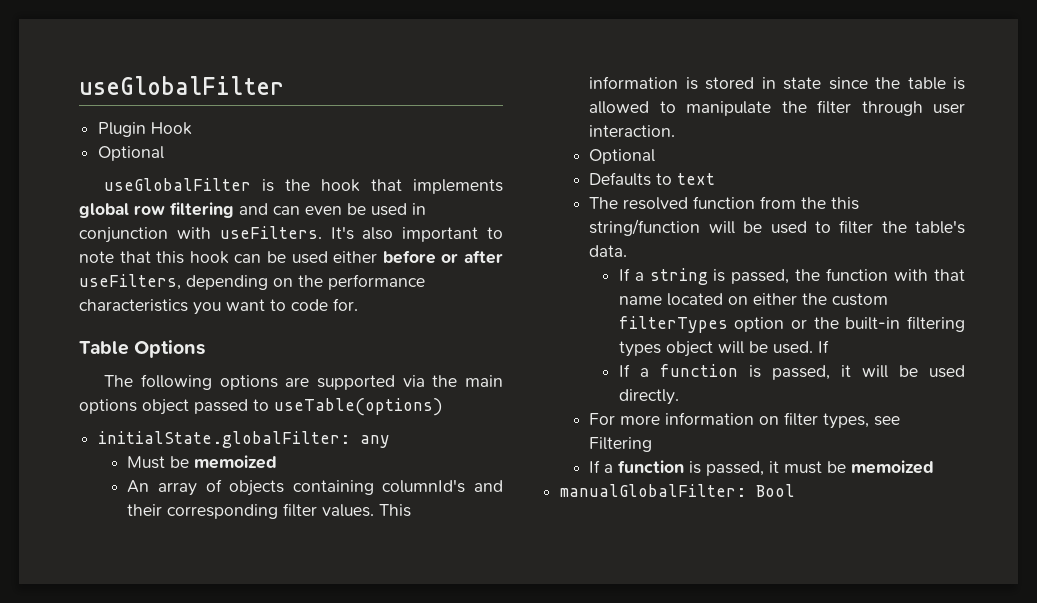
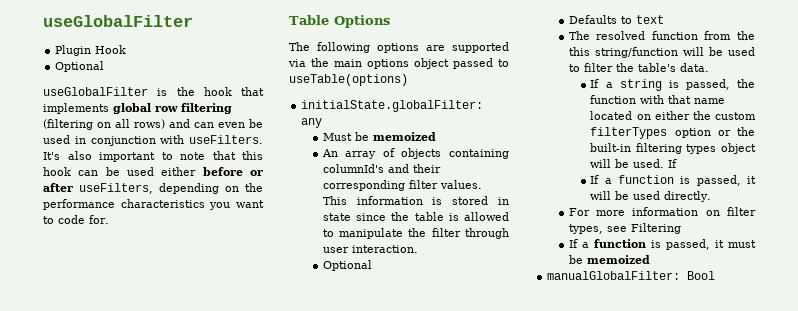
(234, 210) none -> [43,119,165,130] (filtering on all rows)

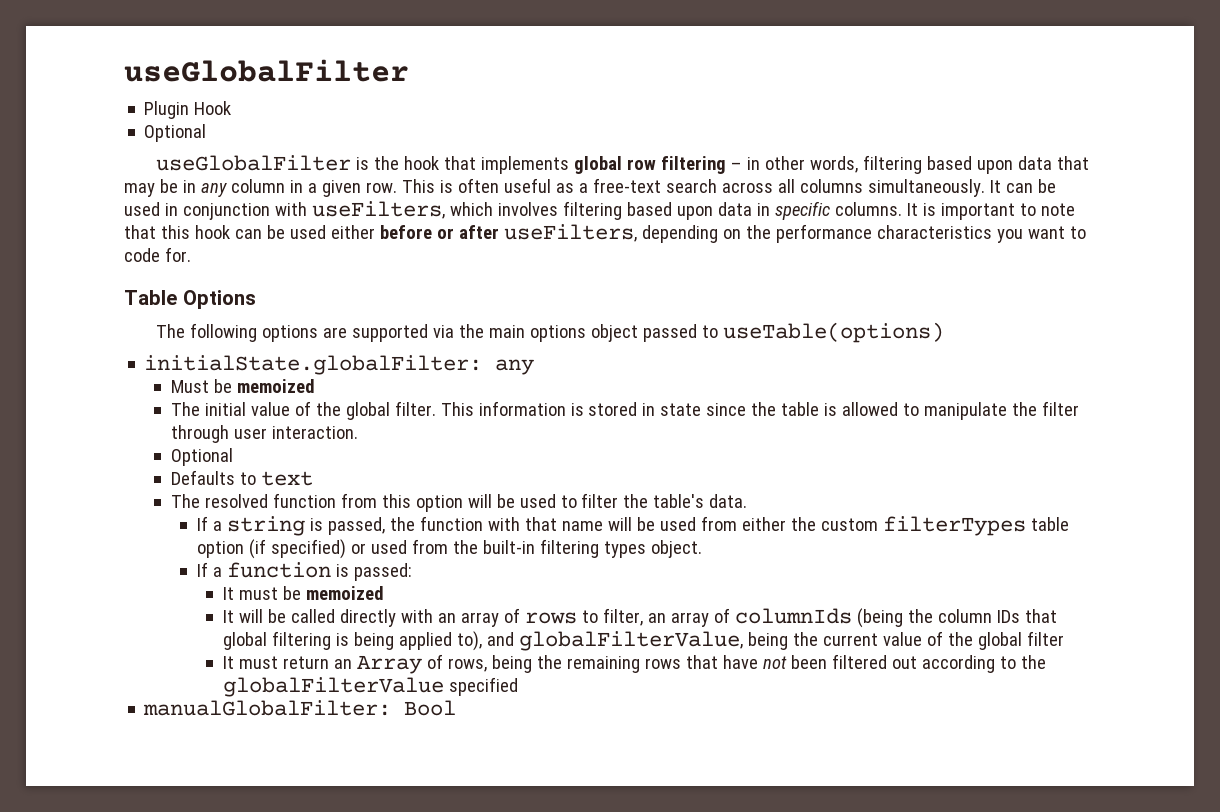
[43,119,245,130] (filtering on all rows) and can even -> [730,155,1089,174] [124,178,1033,197] – in other words, filtering based upon data that may be in any column in a given row. This is often useful as a free-text search across all columns simultaneously. It can
[189,135,263,144] [43,151,92,160] useFilters. It's also -> [311,201,936,220] useFilters, which involves filtering based upon data in specific columns. It is
[321,148,509,159] [322,164,441,173] [322,180,482,191] An array of objects containing columnId's and their corresponding filter values. -> [170,401,436,420] The initial value of the global filter.
[737,31,755,40] [568,47,678,58] the this string/function -> [381,494,463,512] this option
[590,111,756,120] [590,127,755,139] [590,143,756,154] [590,159,678,168] [590,175,756,186] [590,191,712,202] [568,207,756,216] [568,223,681,234] [568,239,756,250] [568,255,650,264] located on either the custom filterTypes option or the built-in filtering types object will be used. If // If a function is passed, it will be used directly. // For more information on filter types, see Filtering // If a function is passed, it must be memoized -> [607,516,1069,536] [196,539,702,559] [196,562,412,581] [222,586,384,600] [222,608,1057,628] [222,631,1064,651] [222,654,1046,674] [222,677,518,697] will be used from either the custom filterTypes table option (if specified) or used from the built-in filtering types object. // If a function is passed: // It must be memoized // It will be called directly with an array of rows to filter, an array of columnIds (being the column IDs that global filtering is being applied to), and globalFilterValue, being the current value of the global filter // It must return an Array of rows, being the remaining rows that have not been filtered out according to the globalFilterValue specified

